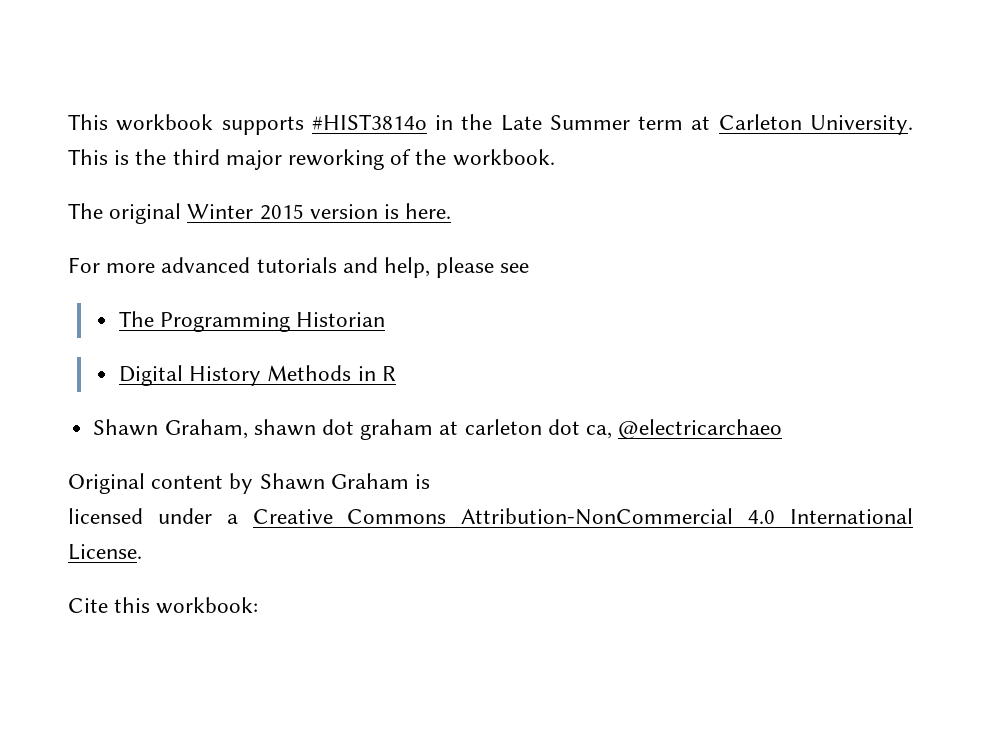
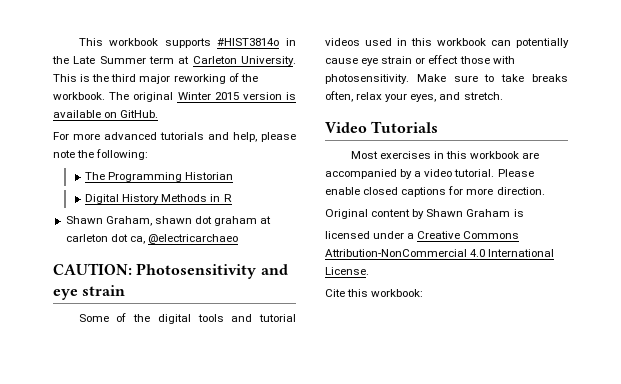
(555, 157) // -> (105, 96) none
[405,203,452,219] here. -> [53,110,159,118] available on GitHub.
[500,263,530,273] see -> [53,149,149,160] note the following:
(783, 429) none -> [53,263,288,279] [53,285,126,300] [78,313,296,324] [325,38,569,48] [325,55,515,66] [325,74,568,84] [325,91,503,102] [325,121,439,133] [350,151,540,159] [325,169,534,179] [325,186,545,197] // CAUTION: Photosensitivity and eye strain // Some of the digital tools and tutorial videos used in this workbook can potentially cause eye strain or effect those with photosensitivity. Make sure to take breaks often, relax your eyes, and stretch. // Video Tutorials // Most exercises in this workbook are accompanied by a video tutorial. Please enable closed captions for more direction.

